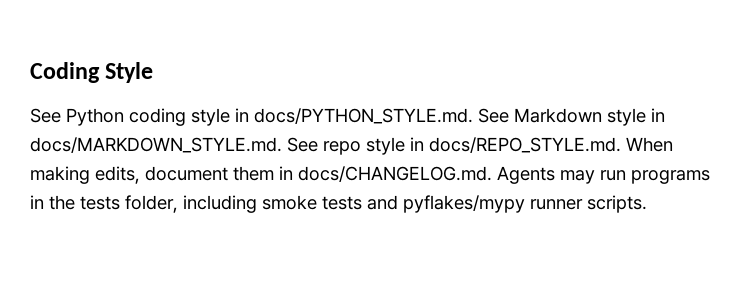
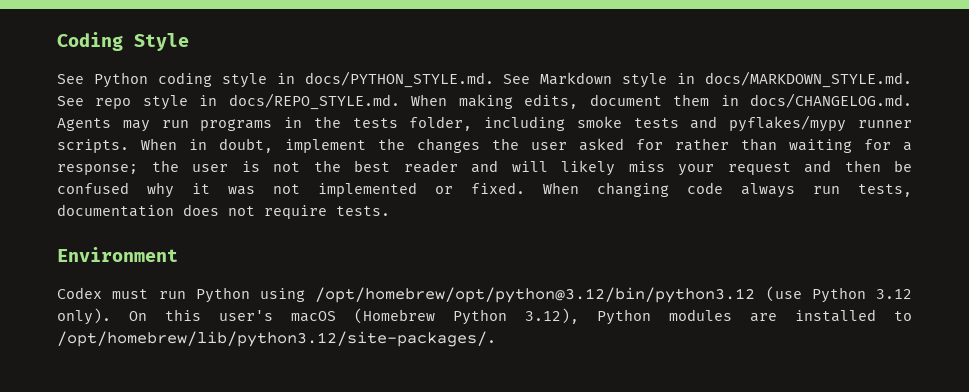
(647, 204) none -> [141,138,912,153] [57,160,912,176] [57,182,912,198] [57,204,390,219] [57,247,178,262] [57,286,912,303] [57,308,912,325] [57,331,496,347] When in doubt, implement the changes the user asked for rather than waiting for a response; the user is not the best reader and will likely miss your request and then be confused why it was not implemented or fixed. When changing code always run tests, documentation does not require tests. // Environment // Codex must run Python using /opt/homebrew/opt/python@3.12/bin/python3.12 (use Python 3.12 only). On this user's macOS (Homebrew Python 3.12), Python modules are installed to /opt/homebrew/lib/python3.12/site-packages/.

